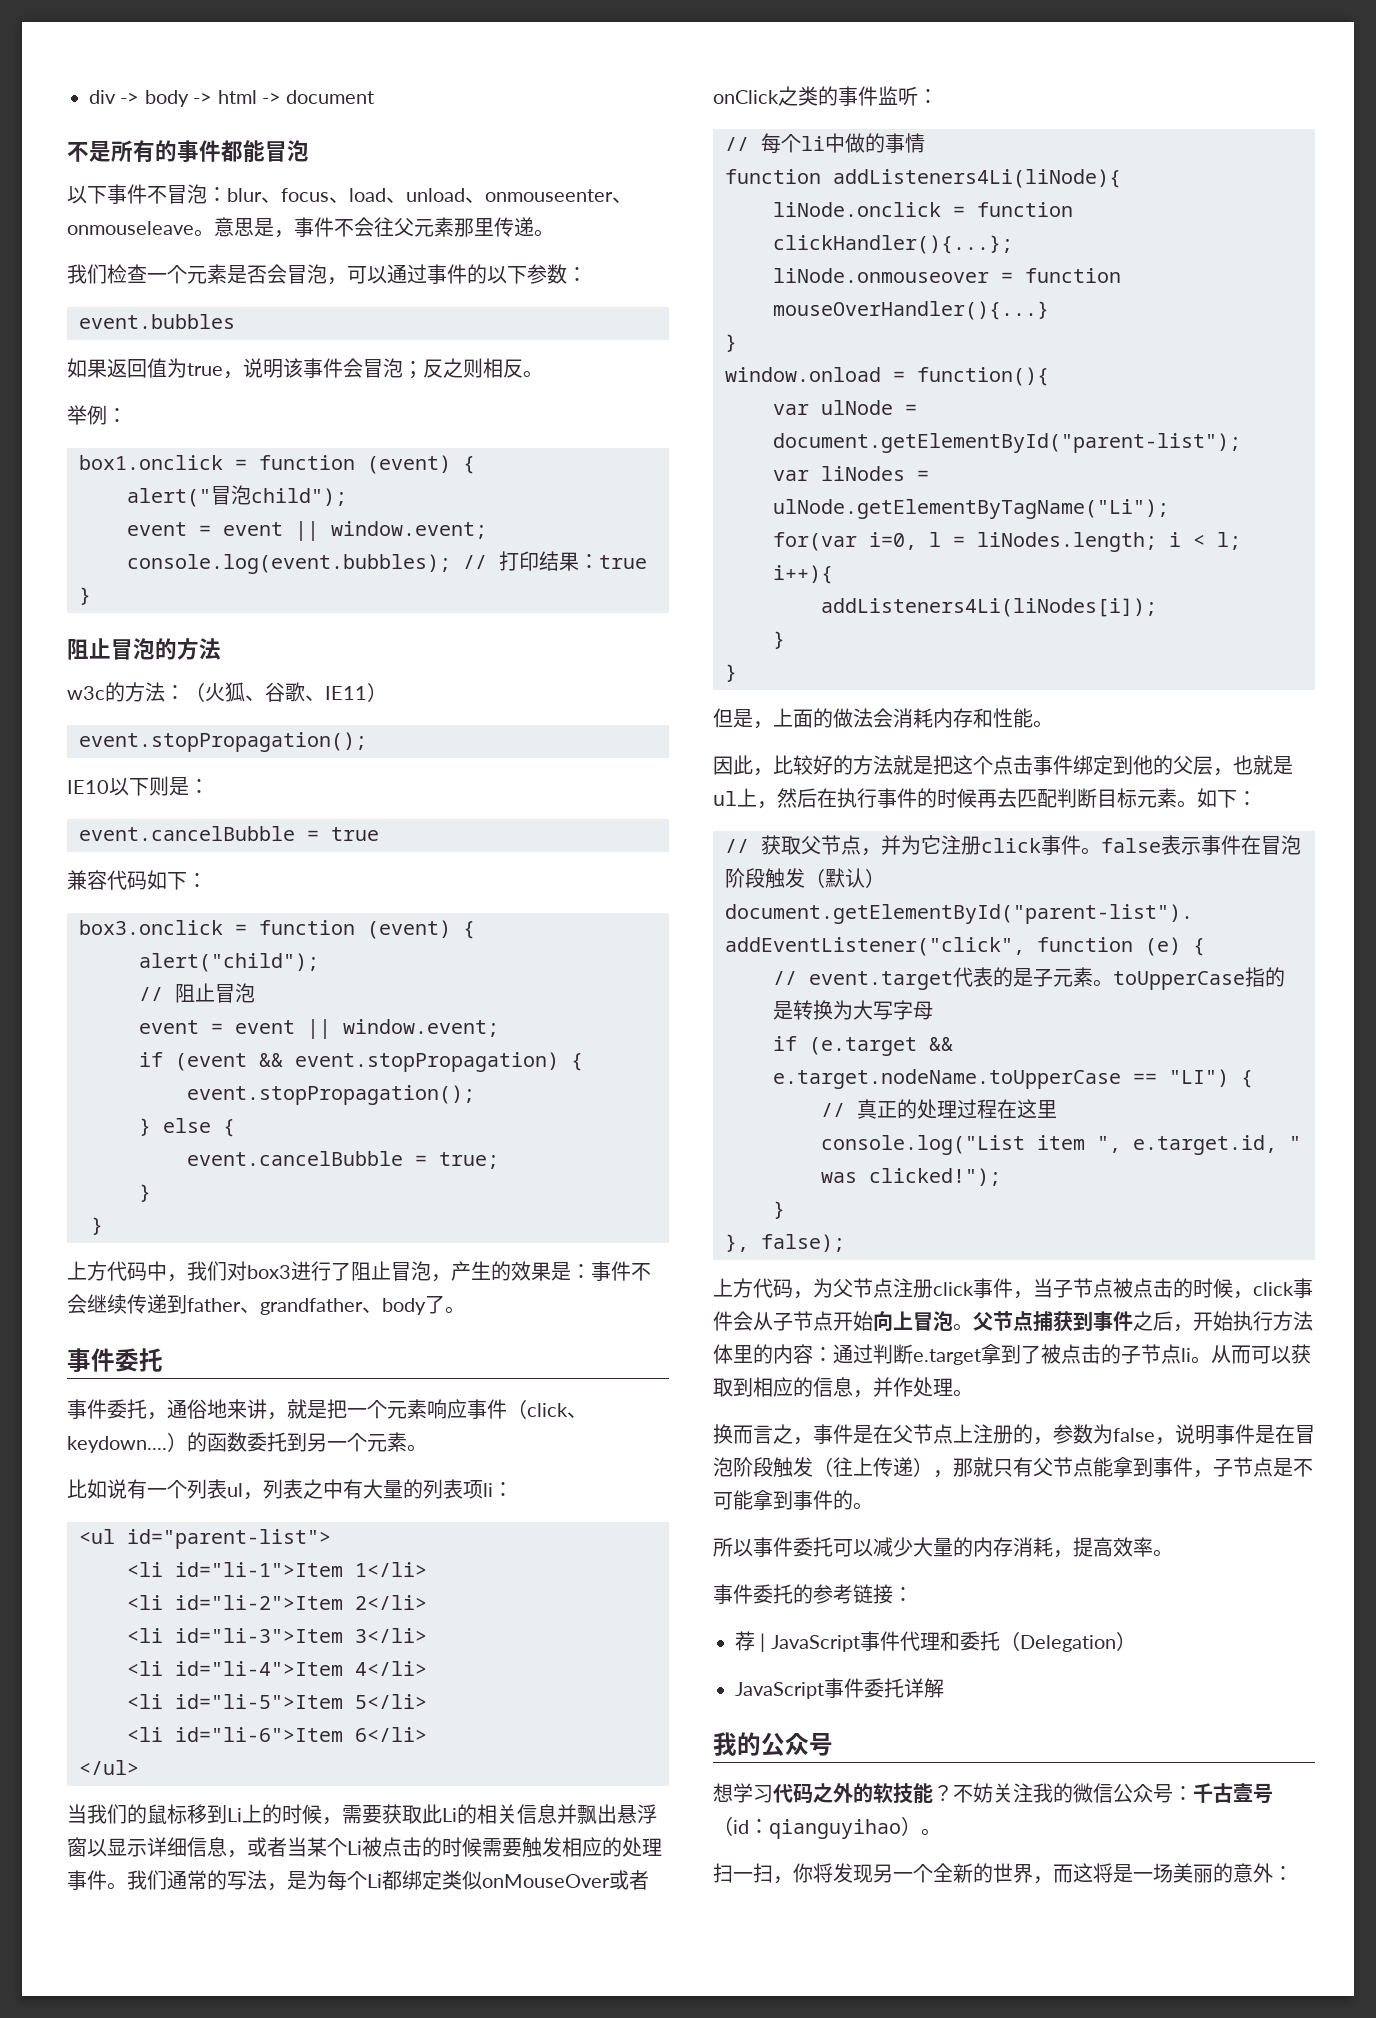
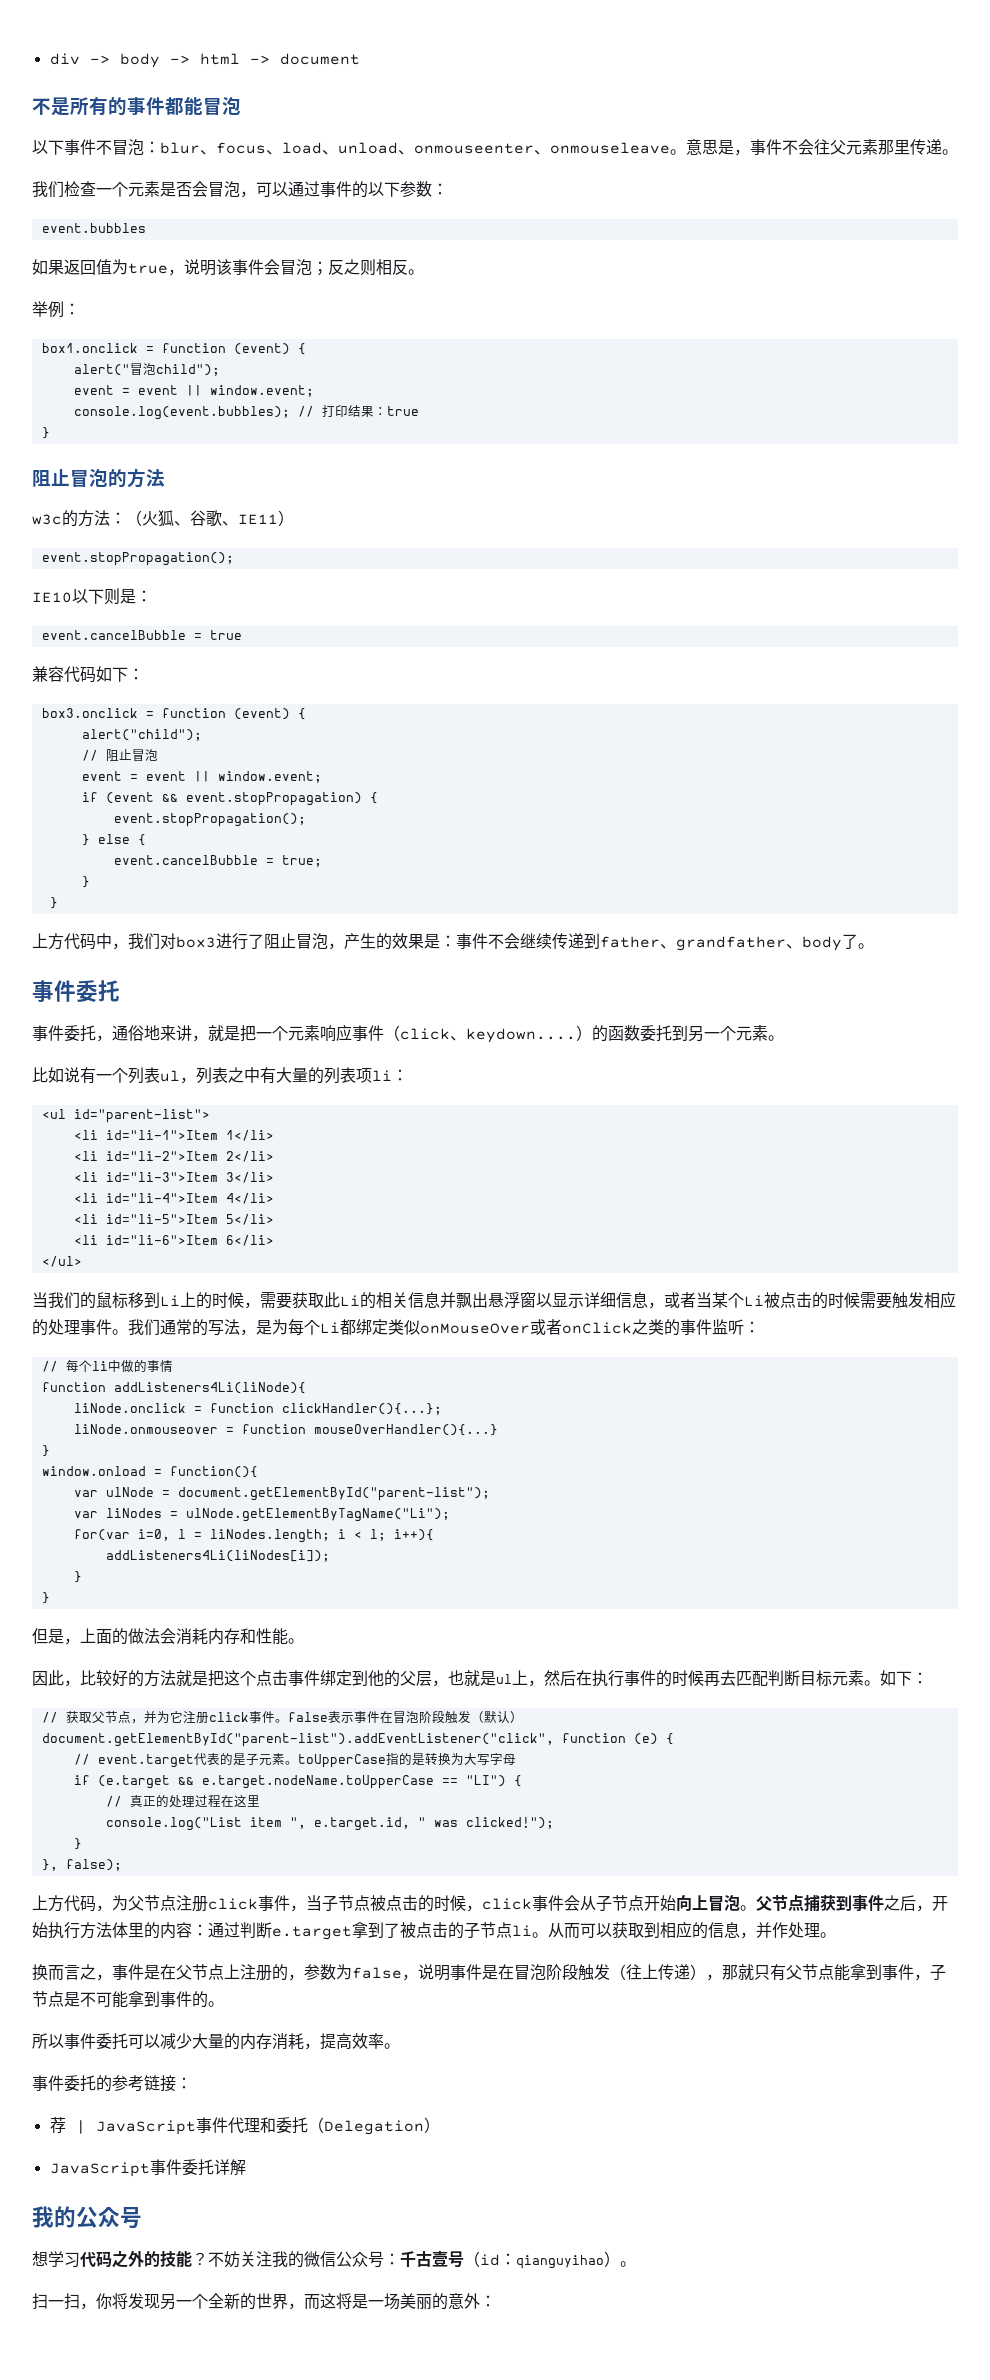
[873,1783,893,1803] 软 -> (160, 2259) none

